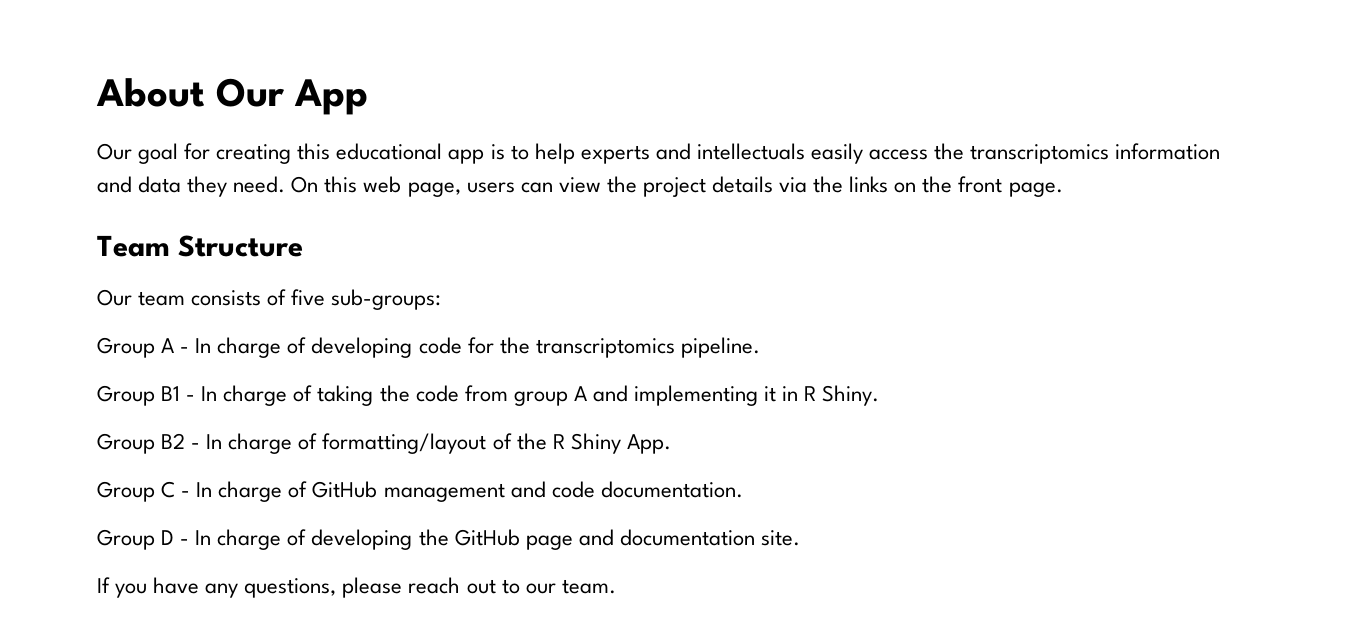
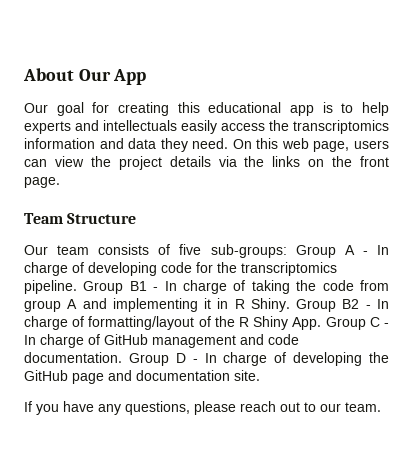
(442, 299) // -> (287, 251) none
(760, 347) // -> (77, 287) none
(880, 395) // -> (290, 305) none
(671, 444) // -> (322, 323) none
(743, 489) // -> (122, 357) none

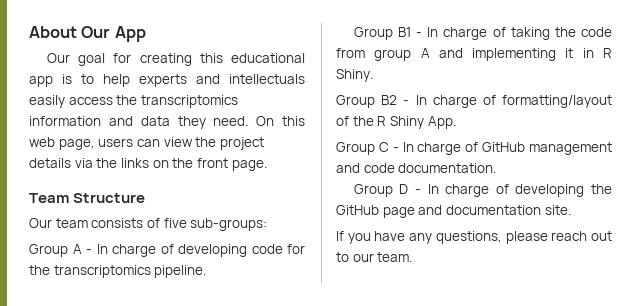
(287, 251) none -> (268, 224) //
(77, 287) none -> (207, 271) //
(290, 305) none -> (373, 75) //
(322, 323) none -> (456, 122) //
(122, 357) none -> (497, 168) //

